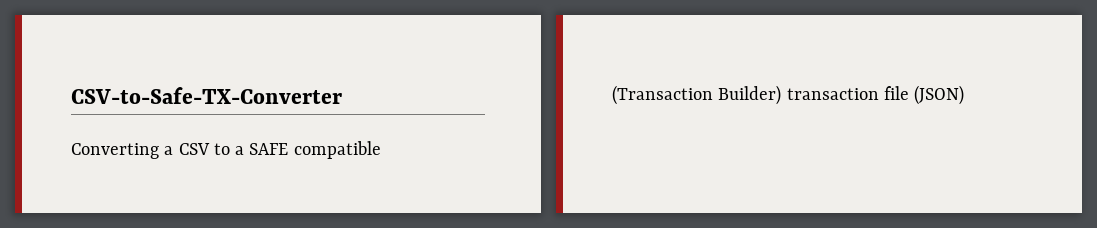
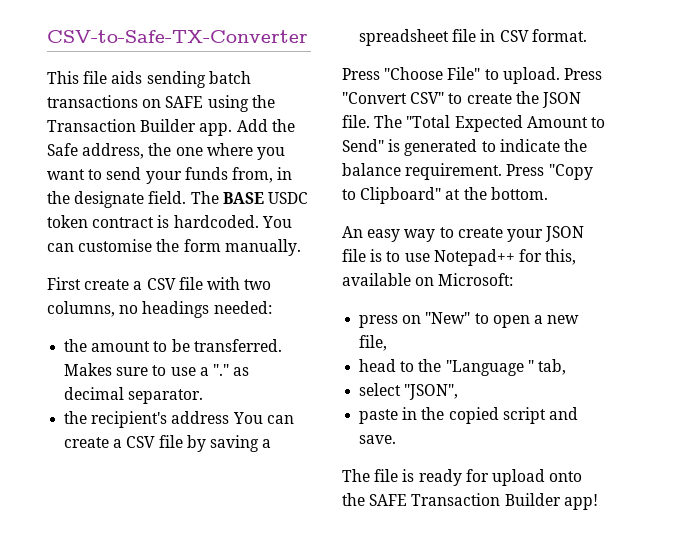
[71,141,381,159] [612,85,965,105] Converting a CSV to a SAFE compatible (Transaction Builder) transaction file (JSON) -> [47,71,251,88] [47,95,275,112] [47,119,295,136] [47,143,285,160] [47,167,293,184] [47,191,308,208] [47,215,292,228] [47,239,301,256] [47,277,272,290] [47,301,272,318] [64,339,282,352] [64,363,250,376] [64,387,204,404] [64,411,294,428] [64,435,272,452] [359,29,587,46] [342,67,602,84] [342,91,581,108] [342,115,605,132] [342,139,587,156] [342,163,593,180] [342,187,548,204] [342,226,585,242] [342,249,577,266] [342,273,514,286] [359,312,580,328] [359,335,388,351] [359,359,566,376] [359,383,459,400] [359,407,578,424] [359,435,397,444] [342,469,583,486] [342,493,598,510] This file aids sending batch transactions on SAFE using the Transaction Builder app. Add the Safe address, the one where you want to send your funds from, in the designate field. The BASE USDC token contract is hardcoded. You can customise the form manually. // First create a CSV file with two columns, no headings needed: // the amount to be transferred. Makes sure to use a "." as decimal separator. // the recipient's address You can create a CSV file by saving a spreadsheet file in CSV format. // Press "Choose File" to upload. Press "Convert CSV" to create the JSON file. The "Total Expected Amount to Send" is generated to indicate the balance requirement. Press "Copy to Clipboard" at the bottom. // An easy way to create your JSON file is to use Notepad++ for this, available on Microsoft: // press on "New" to open a new file, // head to the "Language " tab, // select "JSON", // paste in the copied script and save. // The file is ready for upload onto the SAFE Transaction Builder app!

